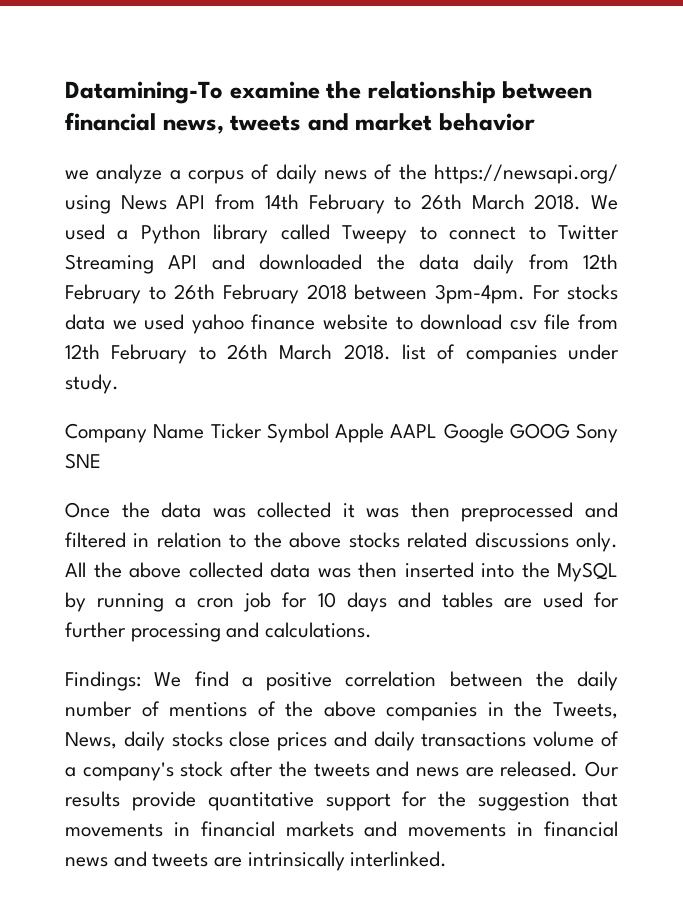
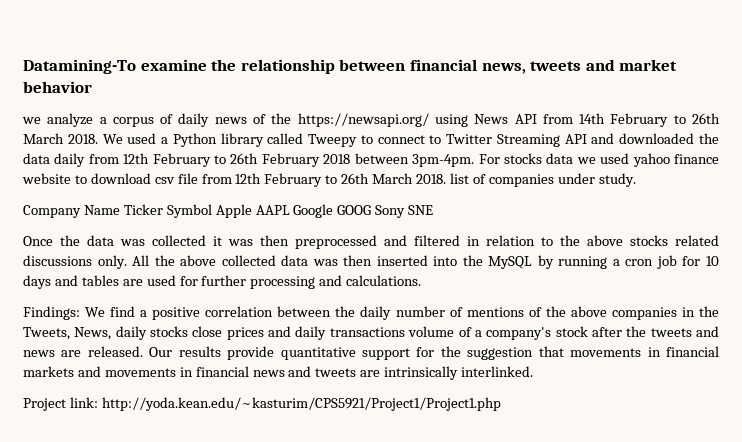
(448, 859) none -> [23,397,501,411] // Project link: http://yoda.kean.edu/~kasturim/CPS5921/Project1/Project1.php

